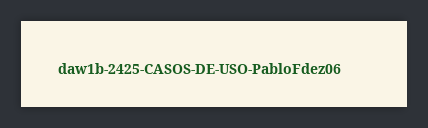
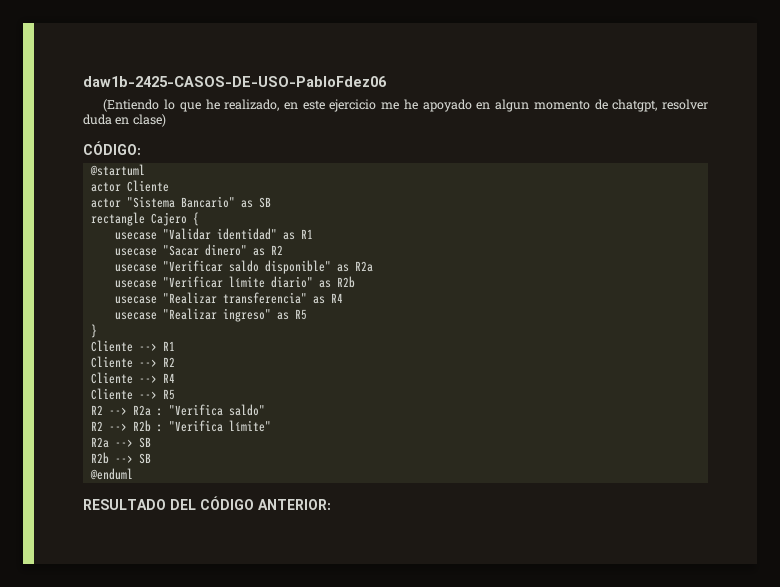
(341, 68) none -> [103,99,709,112] [83,114,166,127] [83,141,141,155] [89,164,145,176] [90,180,169,192] [90,196,271,208] [90,212,199,226] [114,228,313,240] [114,244,283,256] [114,260,373,274] [114,276,355,288] [114,292,343,304] [114,308,307,322] [90,324,97,338] [90,340,175,352] [90,356,175,368] [90,372,175,384] [90,388,175,400] [90,404,265,416] [90,420,271,432] [90,437,151,448] [90,452,151,464] [89,468,133,480] [83,496,331,510] // (Entiendo lo que he realizado, en este ejercicio me he apoyado en algun momento de chatgpt, resolver duda en clase) // CÓDIGO: // @startuml // actor Cliente // actor "Sistema Bancario" as SB // rectangle Cajero { // usecase "Validar identidad" as R1 // usecase "Sacar dinero" as R2 // usecase "Verificar saldo disponible" as R2a // usecase "Verificar límite diario" as R2b // usecase "Realizar transferencia" as R4 // usecase "Realizar ingreso" as R5 // } // Cliente --> R1 // Cliente --> R2 // Cliente --> R4 // Cliente --> R5 // R2 --> R2a : "Verifica saldo" // R2 --> R2b : "Verifica límite" // R2a --> SB // R2b --> SB // @enduml // RESULTADO DEL CÓDIGO ANTERIOR:

